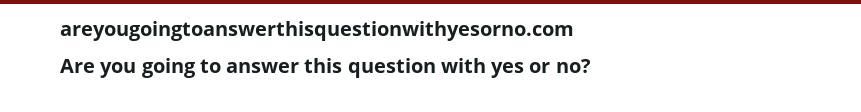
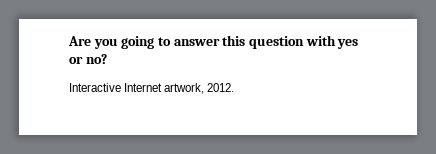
[60,21,574,41] areyougoingtoanswerthisquestionwithyesorno.com // -> (68, 41) none
(591, 66) none -> [69,83,235,94] // Interactive Internet artwork, 2012.

